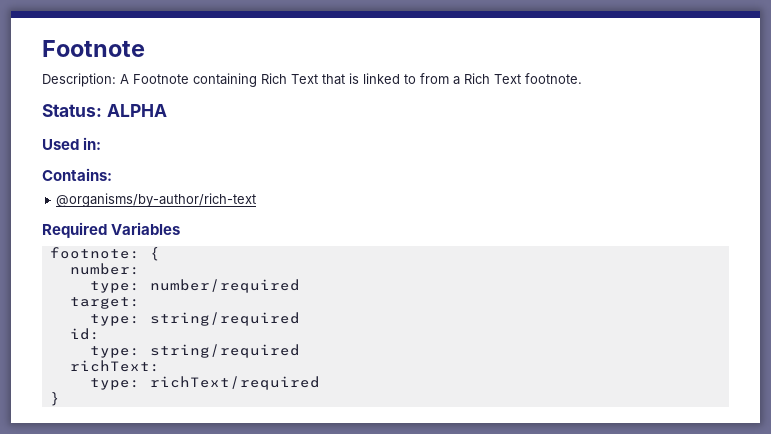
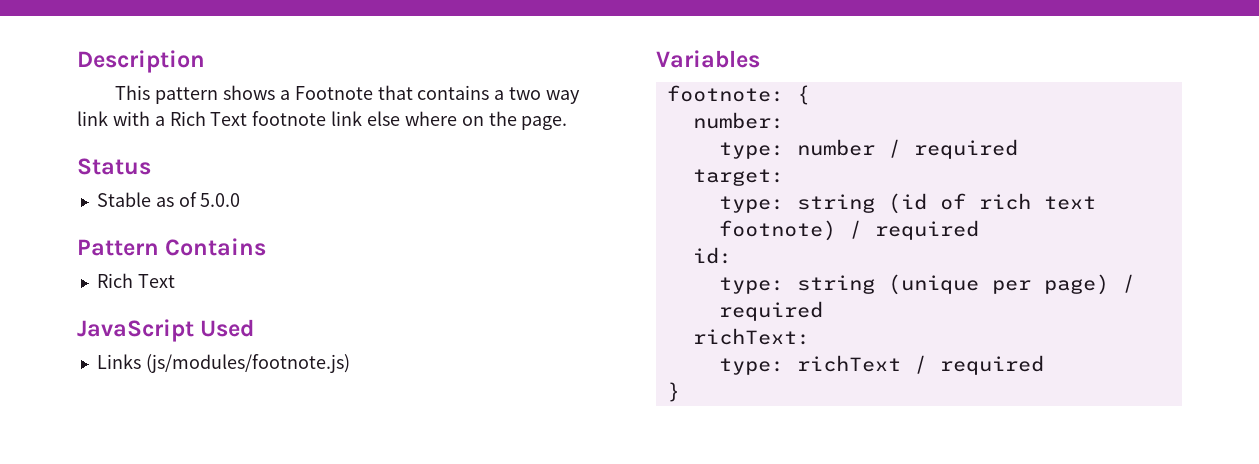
[42,40,145,57] [42,73,582,87] [42,104,167,117] [42,137,102,150] [42,168,112,181] [56,193,257,207] [42,222,107,238] Footnote // Description: A Footnote containing Rich Text that is linked to from a Rich Text footnote. // Status: ALPHA // Used in: // Contains: // @organisms/by-author/rich-text // Required -> [77,50,205,73] [115,85,581,104] [77,111,568,130] [77,158,151,175] [96,192,241,207] [77,238,267,256] [96,273,175,288] [77,319,255,342] [96,354,350,373] Description // This pattern shows a Footnote that contains a two way link with a Rich Text footnote link else where on the page. // Status // Stable as of 5.0.0 // Pattern Contains // Rich Text // JavaScript Used // Links (js/modules/footnote.js) //
[149,279,300,293] number/required -> [796,139,1018,159] number / required
[149,312,300,326] [69,328,100,340] [89,344,300,358] string/required // id: // type: string/required -> [796,193,1096,214] [718,220,979,241] [692,247,732,264] [718,274,1135,295] [718,301,823,321] string (id of rich text footnote) / required // id: // type: string (unique per page) / required
[149,376,320,390] richText/required -> [796,355,1044,375] richText / required

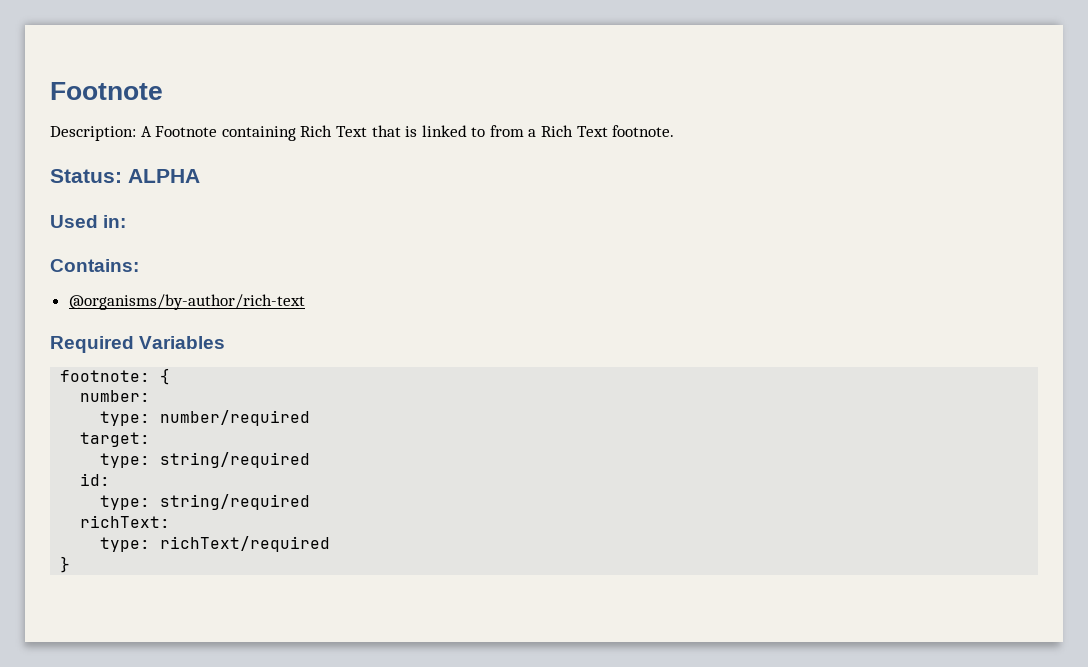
[77,50,205,73] [115,85,581,104] [77,111,568,130] [77,158,151,175] [96,192,241,207] [77,238,267,256] [96,273,175,288] [77,319,255,342] [96,354,350,373] Description // This pattern shows a Footnote that contains a two way link with a Rich Text footnote link else where on the page. // Status // Stable as of 5.0.0 // Pattern Contains // Rich Text // JavaScript Used // Links (js/modules/footnote.js) // -> [50,82,163,100] [50,125,675,141] [50,169,200,183] [50,215,127,228] [50,259,139,272] [68,294,305,310] [50,336,134,353] Footnote // Description: A Footnote containing Rich Text that is linked to from a Rich Text footnote. // Status: ALPHA // Used in: // Contains: // @organisms/by-author/rich-text // Required
[796,139,1018,159] number / required -> [160,410,311,426] number/required
[796,193,1096,214] [718,220,979,241] [692,247,732,264] [718,274,1135,295] [718,301,823,321] string (id of rich text footnote) / required // id: // type: string (unique per page) / required -> [160,452,311,468] [80,473,111,486] [100,494,311,510] string/required // id: // type: string/required
[796,355,1044,375] richText / required -> [160,536,331,552] richText/required

